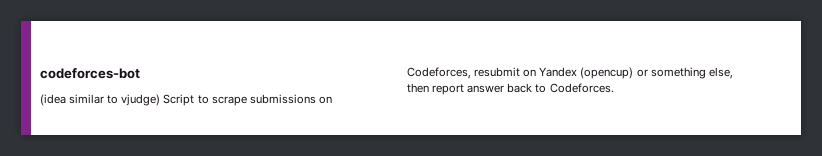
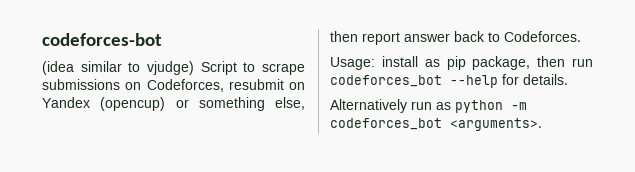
(614, 88) none -> [330,56,593,70] [330,74,568,88] [330,99,527,113] [330,118,542,131] // Usage: install as pip package, then run codeforces_bot --help for details. // Alternatively run as python -m codeforces_bot <arguments>.

